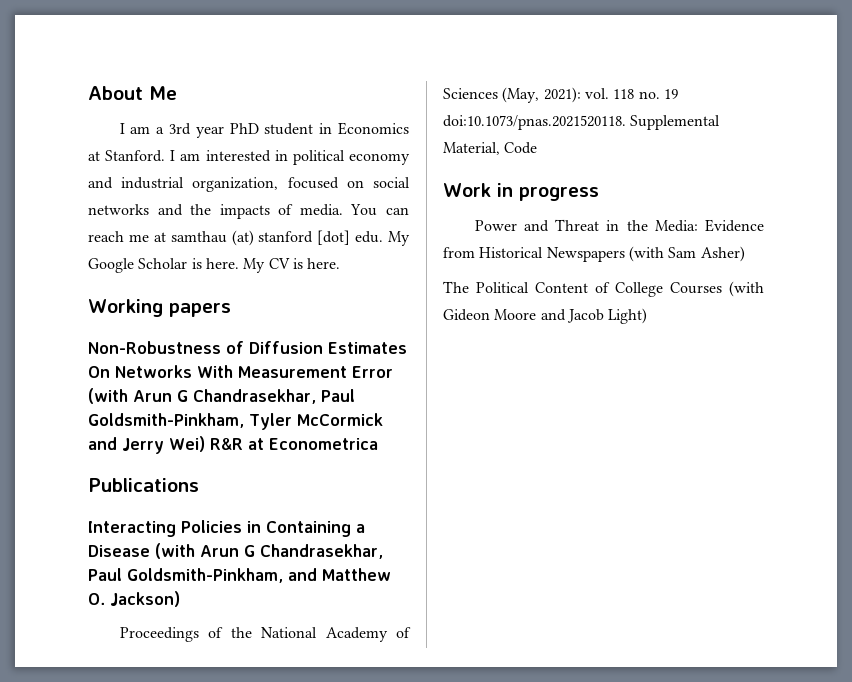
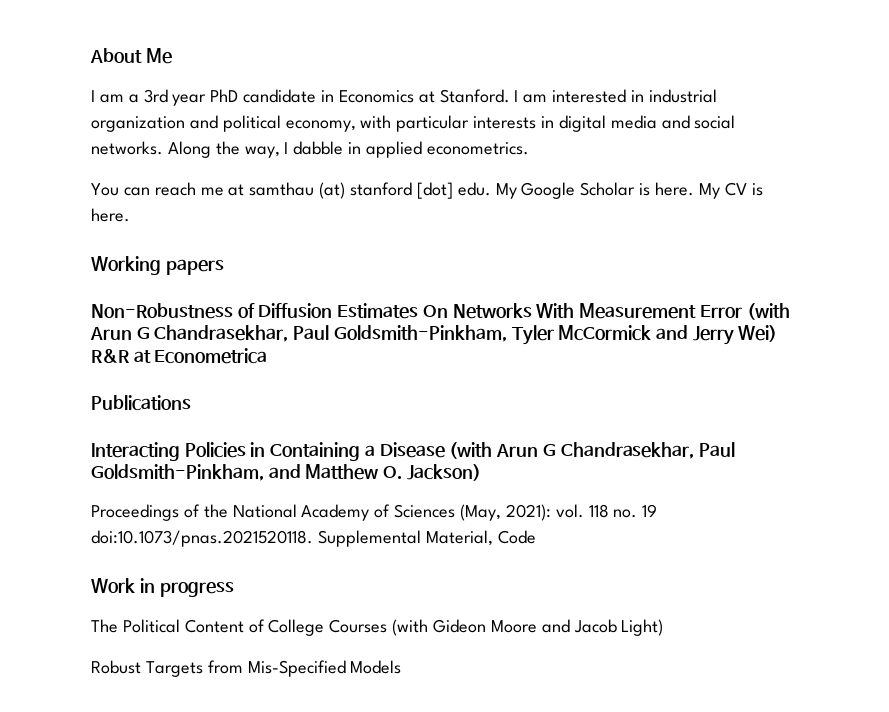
[264,123,314,135] student -> [243,89,317,103] candidate
[292,150,410,165] [88,177,410,192] [88,204,343,219] political economy and industrial organization, focused on social networks and the impacts of media. -> [648,89,717,103] [91,115,736,132] [91,141,529,158] industrial organization and political economy, with particular interests in digital media and social networks. Along the way, I dabble in applied econometrics. //
[474,219,764,232] [443,246,745,262] // Power and Threat in the Media: Evidence from Historical Newspapers (with Sam Asher) -> (234, 589) none
(648, 316) none -> [91,660,402,677] // Robust Targets from Mis-Specified Models

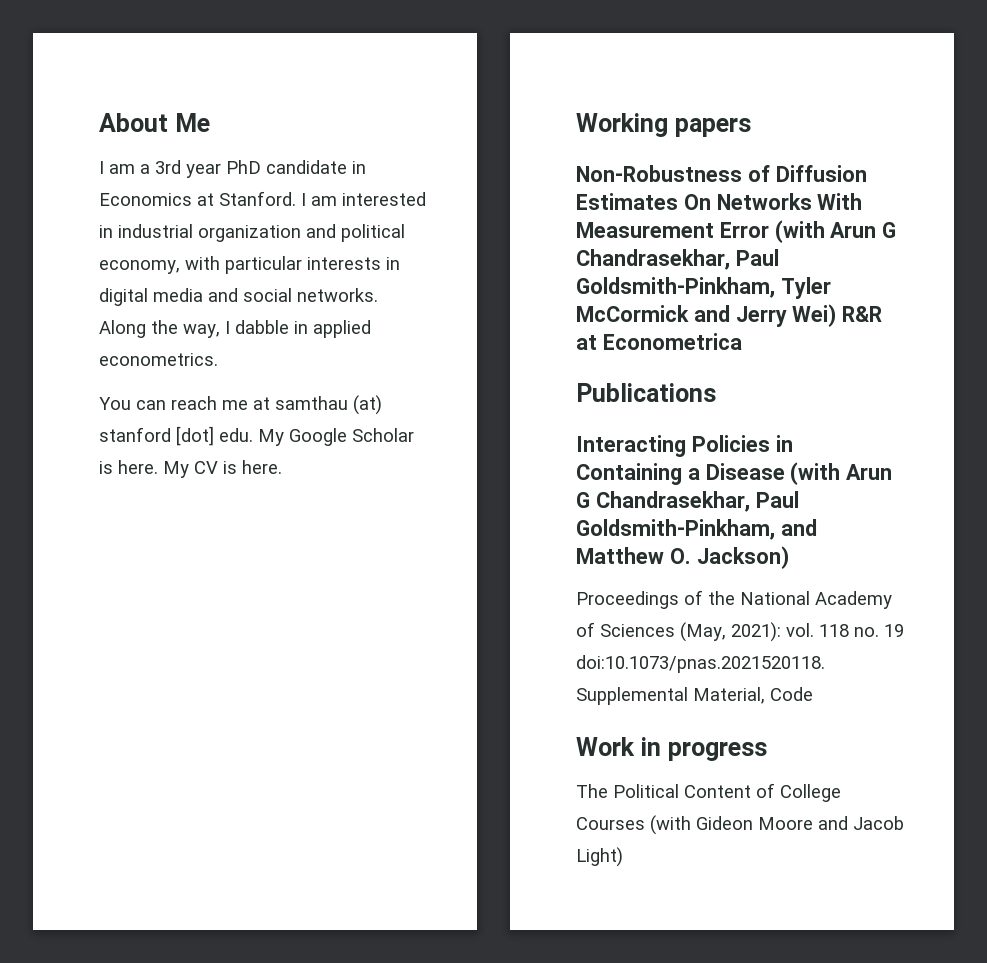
[91,660,402,677] // Robust Targets from Mis-Specified Models -> (623, 857) none

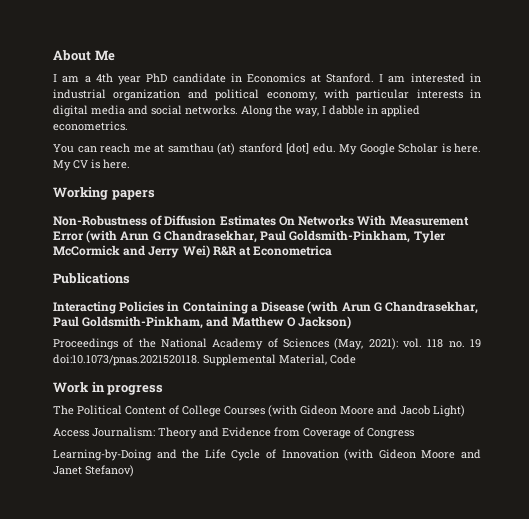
[155,160,181,174] 3rd -> [95,73,113,83] 4th
[669,548,691,564] O. -> [286,317,296,327] O
(623, 857) none -> [53,427,414,439] [53,449,482,461] [53,465,134,477] // Access Journalism: Theory and Evidence from Coverage of Congress // Learning-by-Doing and the Life Cycle of Innovation (with Gideon Moore and Janet Stefanov)

